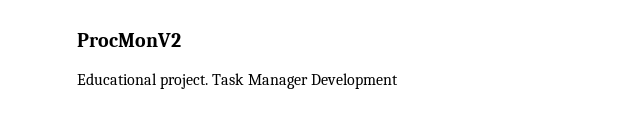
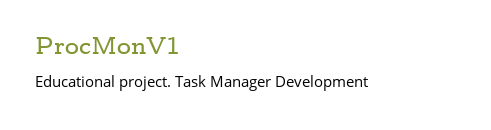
[77,33,181,47] ProcMonV2 -> [35,36,180,54] ProcMonV1

